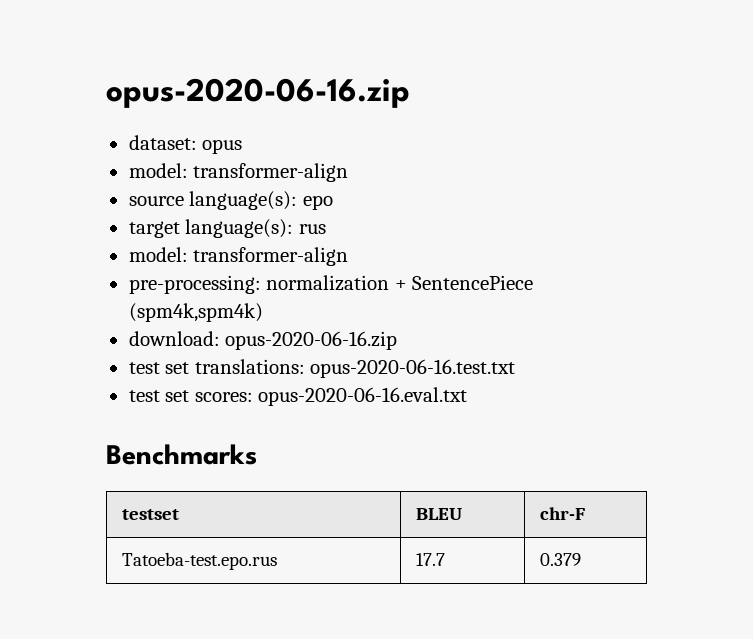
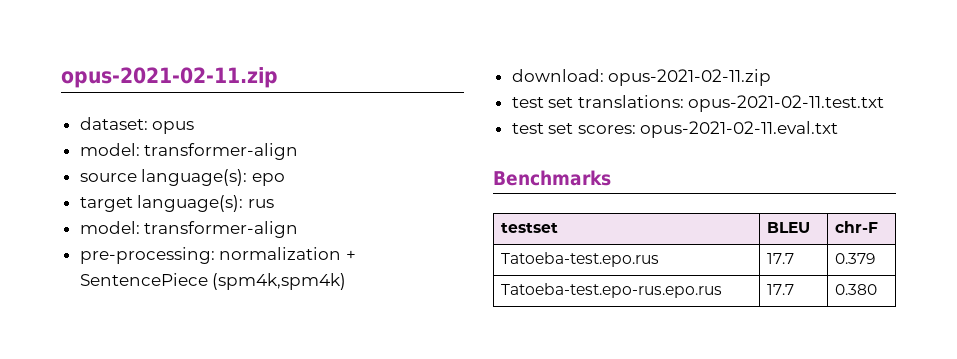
[106,78,410,108] opus-2020-06-16.zip -> [61,67,278,88] opus-2021-02-11.zip
[225,331,398,350] opus-2020-06-16.zip -> [608,69,772,86] opus-2021-02-11.zip
[310,359,516,378] opus-2020-06-16.test.txt -> [688,95,885,112] opus-2021-02-11.test.txt
[258,387,468,406] opus-2020-06-16.eval.txt -> [640,121,839,138] opus-2021-02-11.eval.txt
(581, 559) none -> [501,283,723,298] [767,284,795,295] [835,284,878,295] // Tatoeba-test.epo-rus.epo.rus | 17.7 | 0.380

